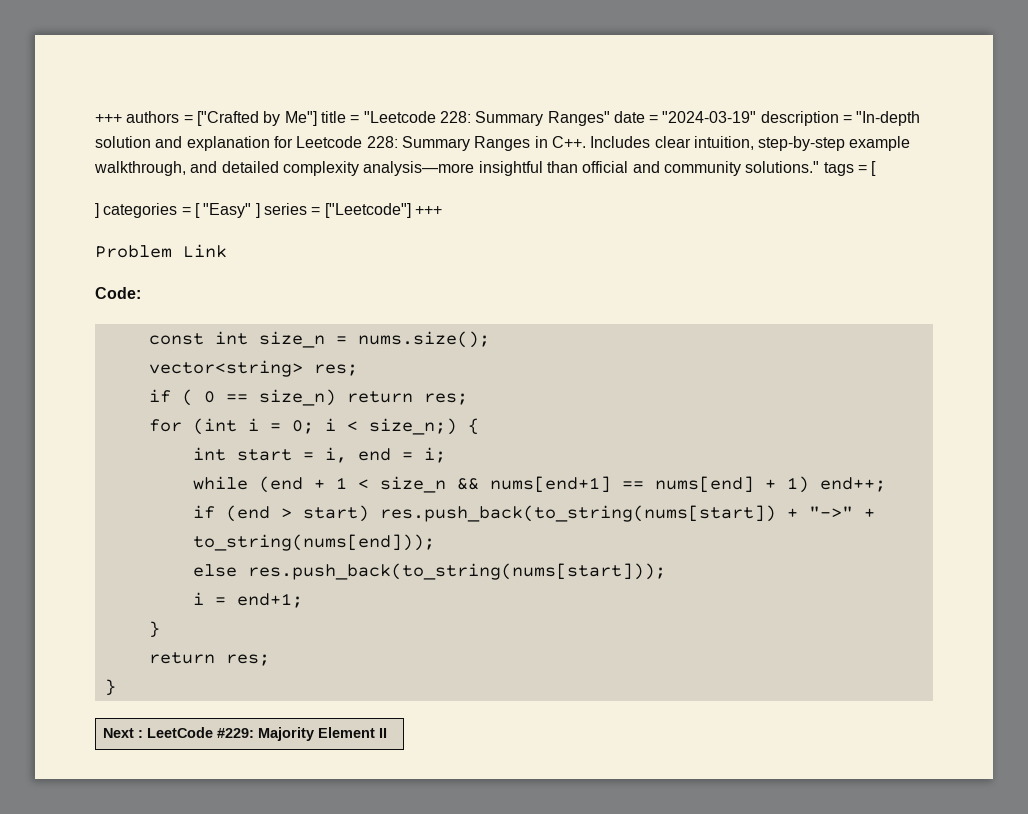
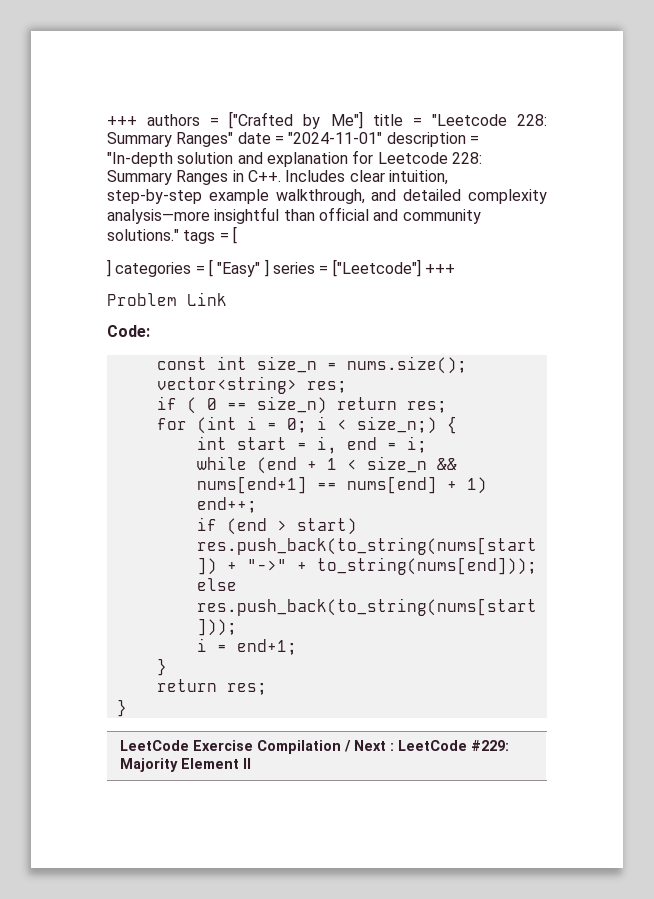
[662,111,757,123] "2024-03-19" -> [288,132,383,144] "2024-11-01"
(116, 687) none -> [119,740,351,754] LeetCode Exercise Compilation /

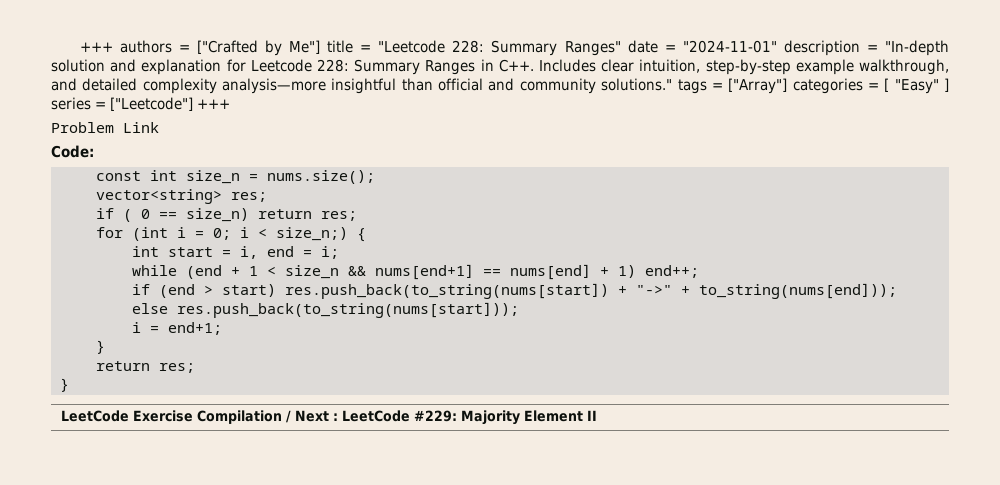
[232,226,237,244] [107,259,111,277] [ // ] -> [728,78,788,94] ["Array"]

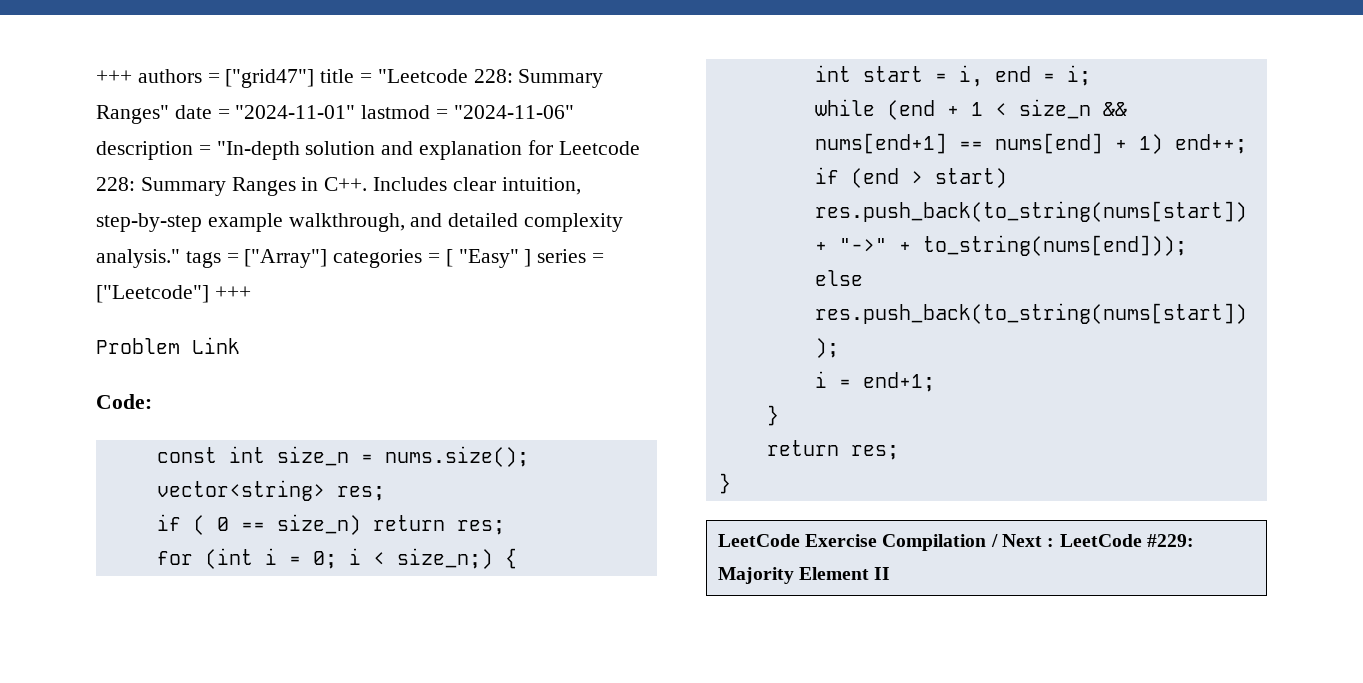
[196,40,321,56] ["Crafted by Me"] -> [225,69,315,88] ["grid47"]
(777, 46) none -> [361,105,574,119] lastmod = "2024-11-06"
[222,78,673,94] analysis—more insightful than official and community solutions." -> [96,249,180,268] analysis."

